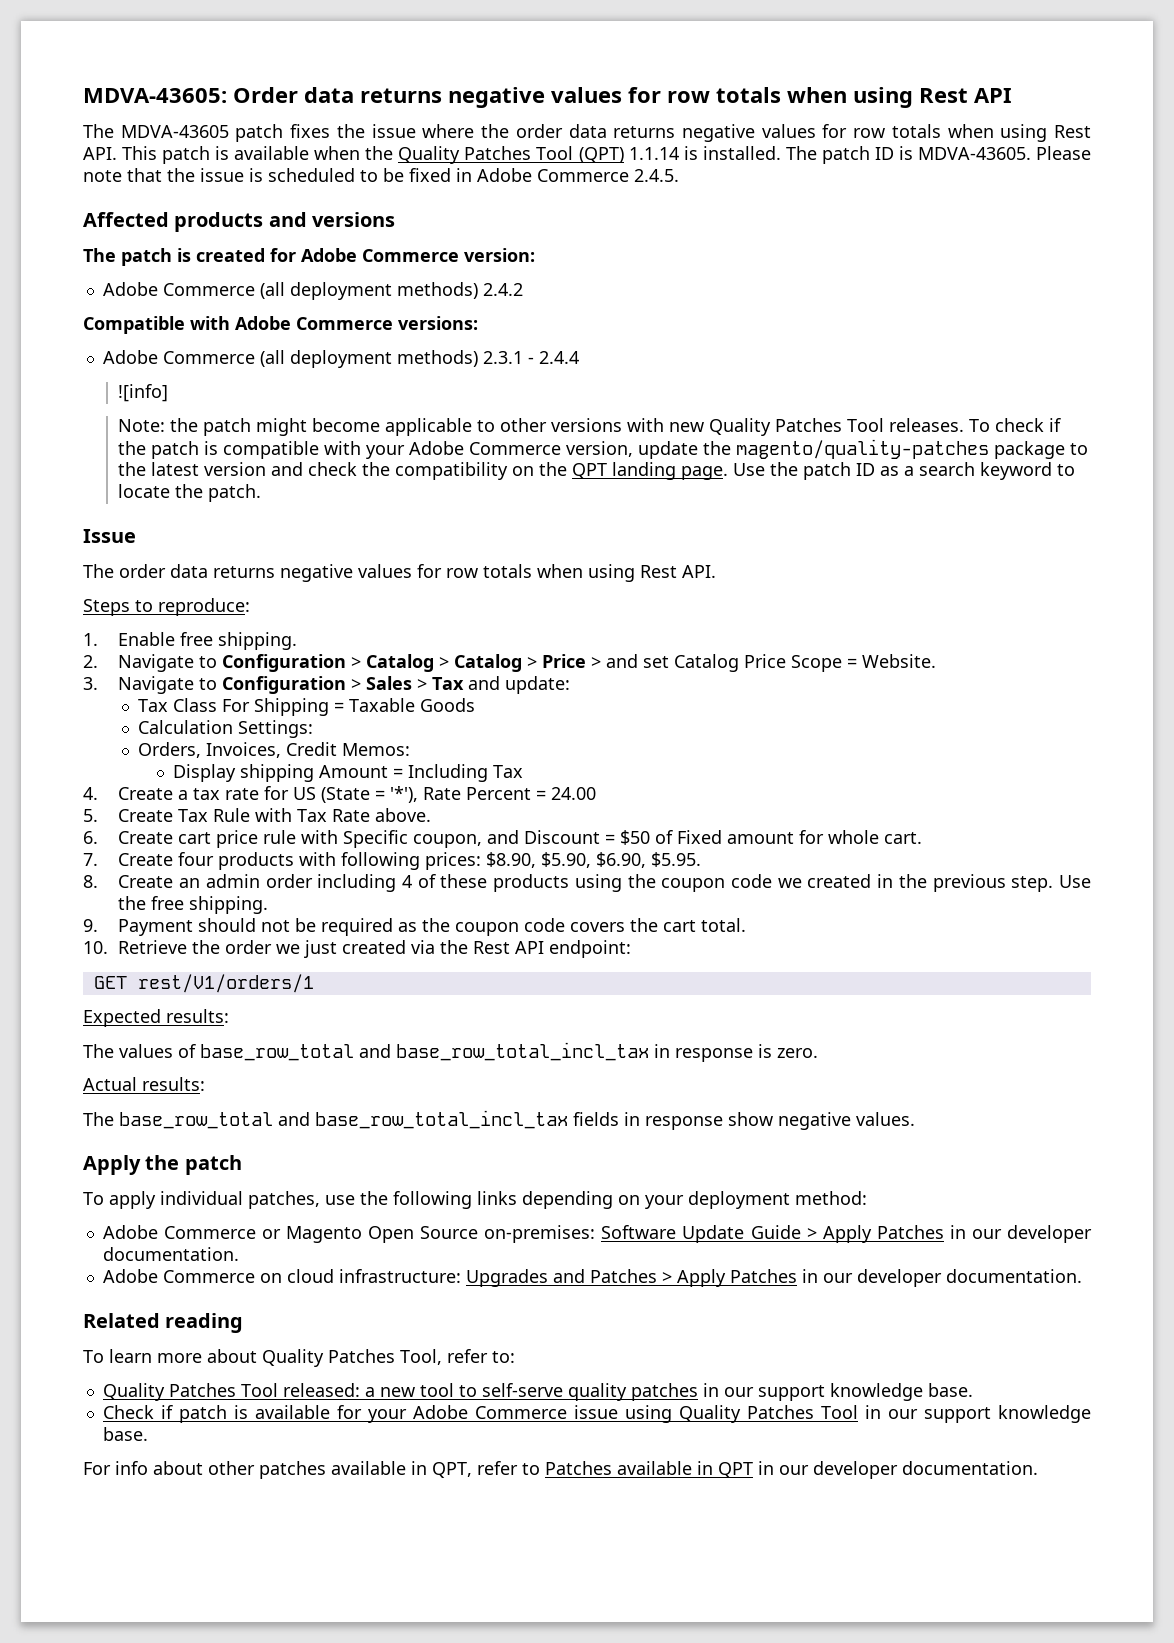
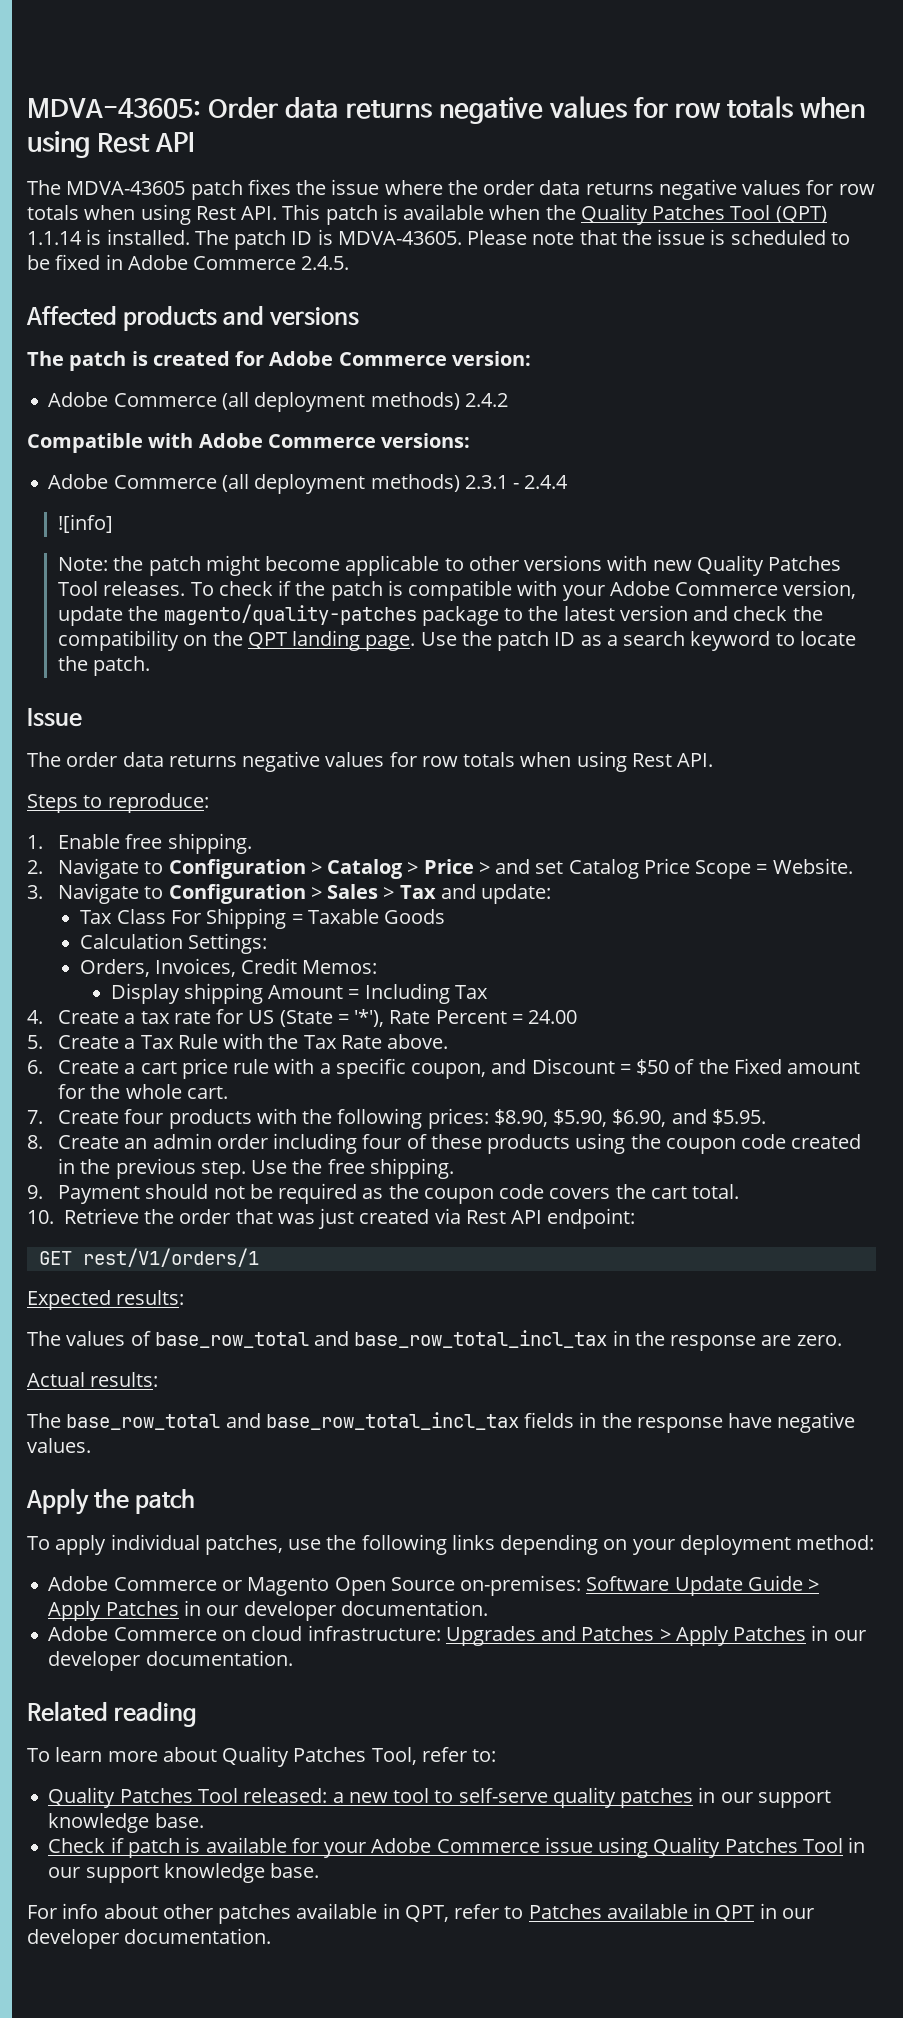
[454,654,538,672] Catalog > -> (419, 868) none
(174, 815) none -> [124,1038,136,1049] a
(293, 815) none -> [268,1034,299,1049] the
(174, 837) none -> [124,1063,136,1074] a
[343,830,409,848] Specific -> [319,1058,406,1079] a specific
(674, 837) none -> [698,1059,729,1074] the
(825, 837) none -> [90,1084,121,1099] the
(337, 859) none -> [302,1109,333,1124] the
(647, 860) none -> [671,1109,707,1124] and
[401,875,412,888] 4 -> [362,1134,402,1149] four
[777,878,802,888] we -> (787, 1141) none
[276,944,301,954] we -> [235,1209,315,1224] that was
[440,940,469,954] the -> (461, 1216) none
[675,1044,772,1062] response is -> [634,1331,792,1351] the response are
[645,1112,773,1130] response show -> [601,1413,773,1433] the response have

